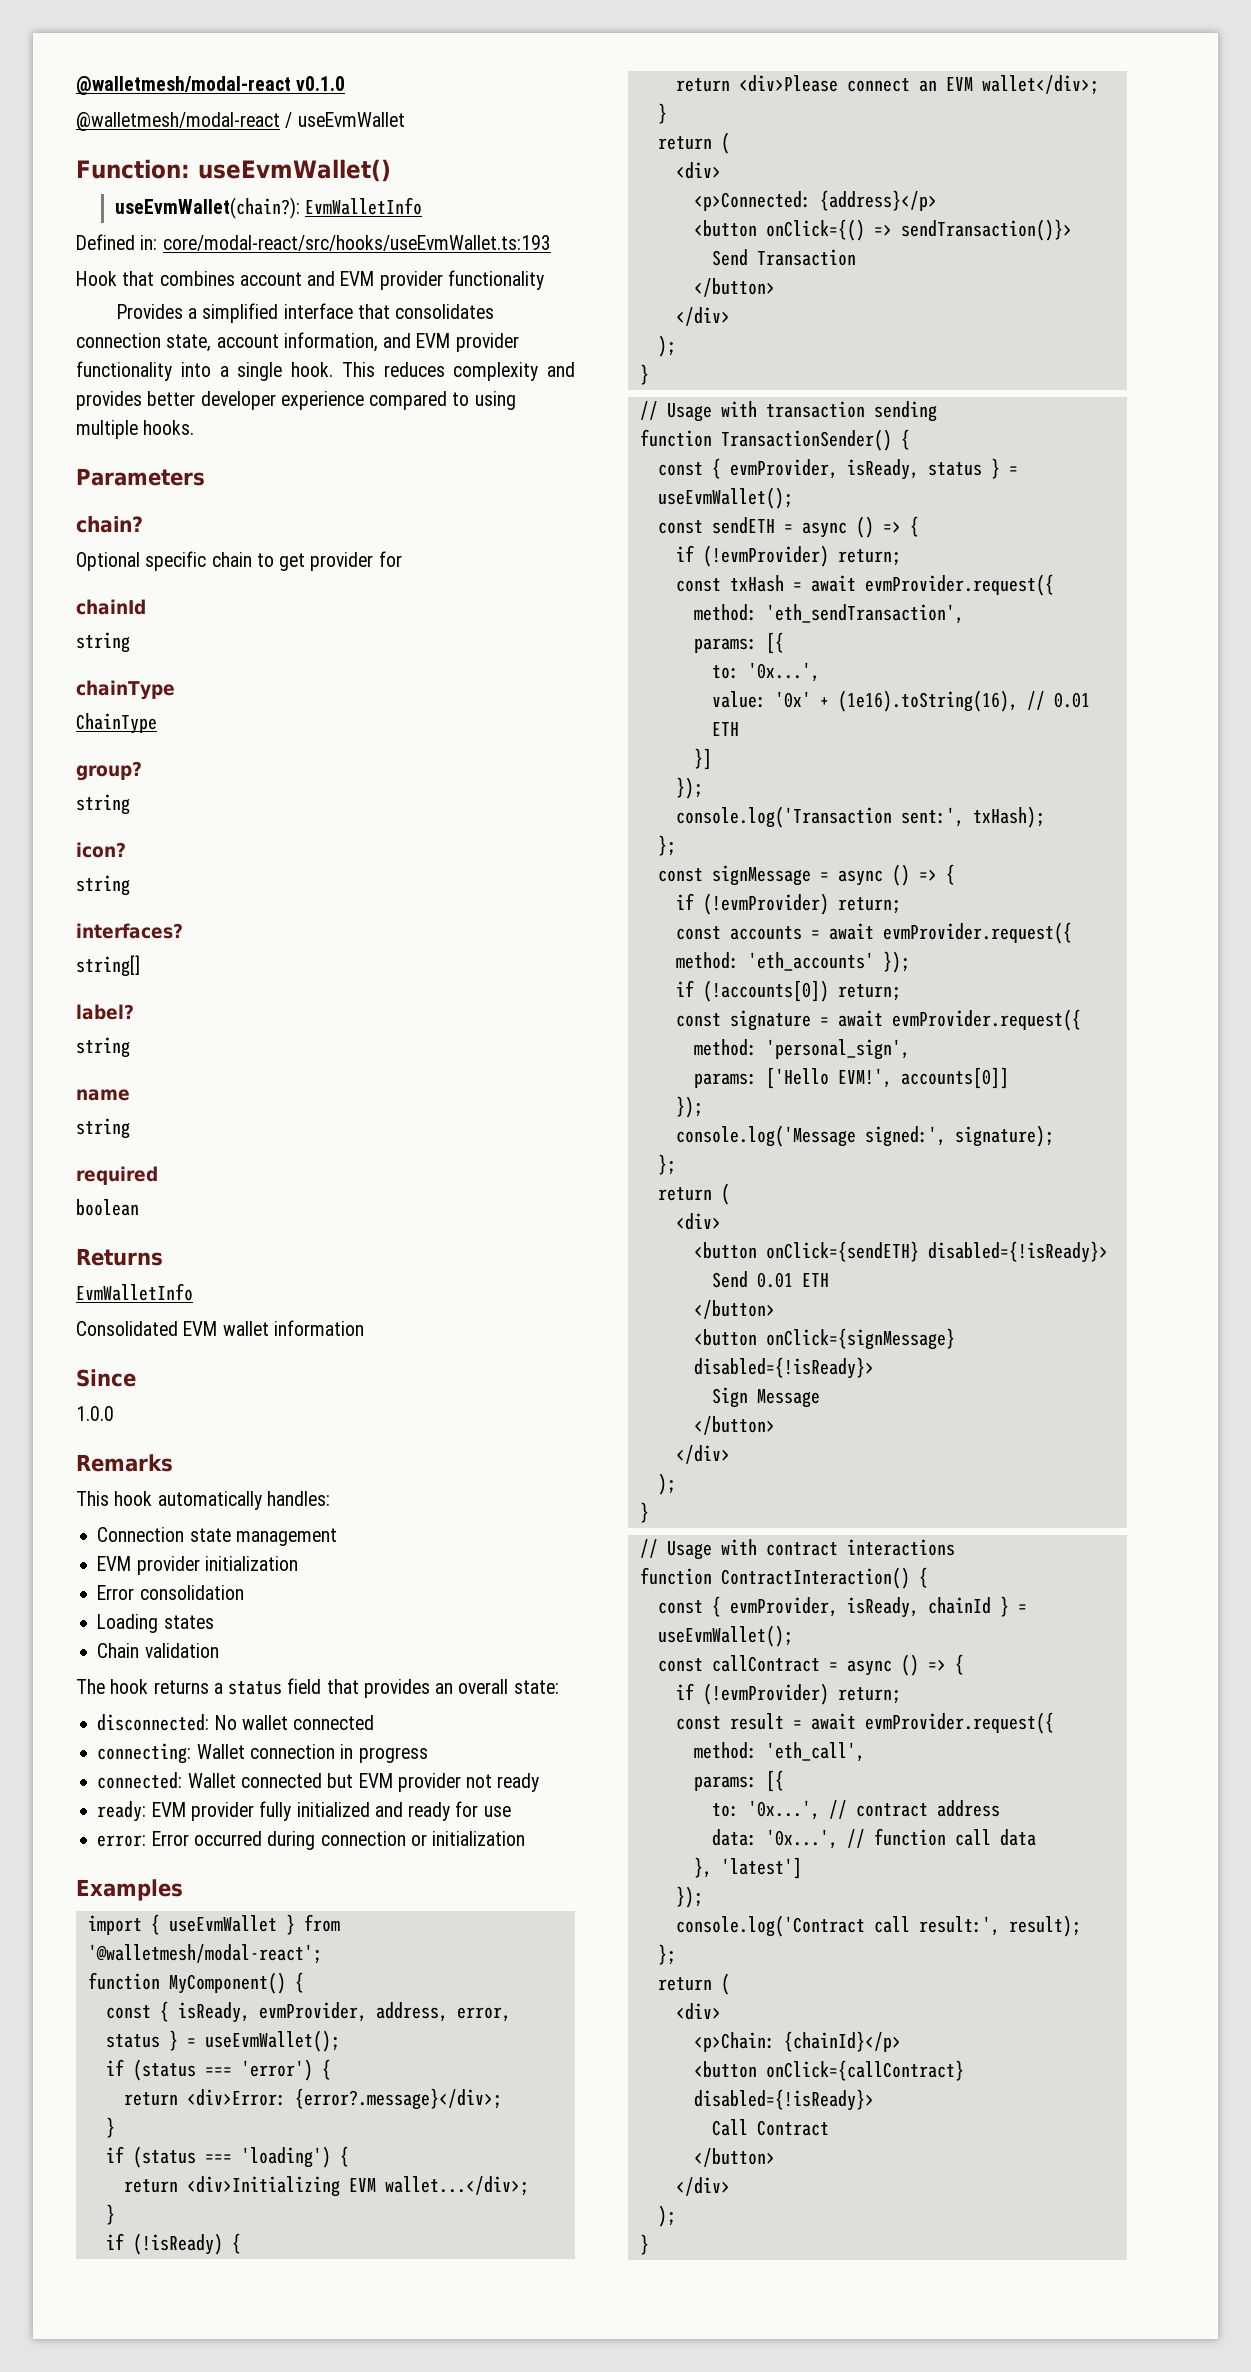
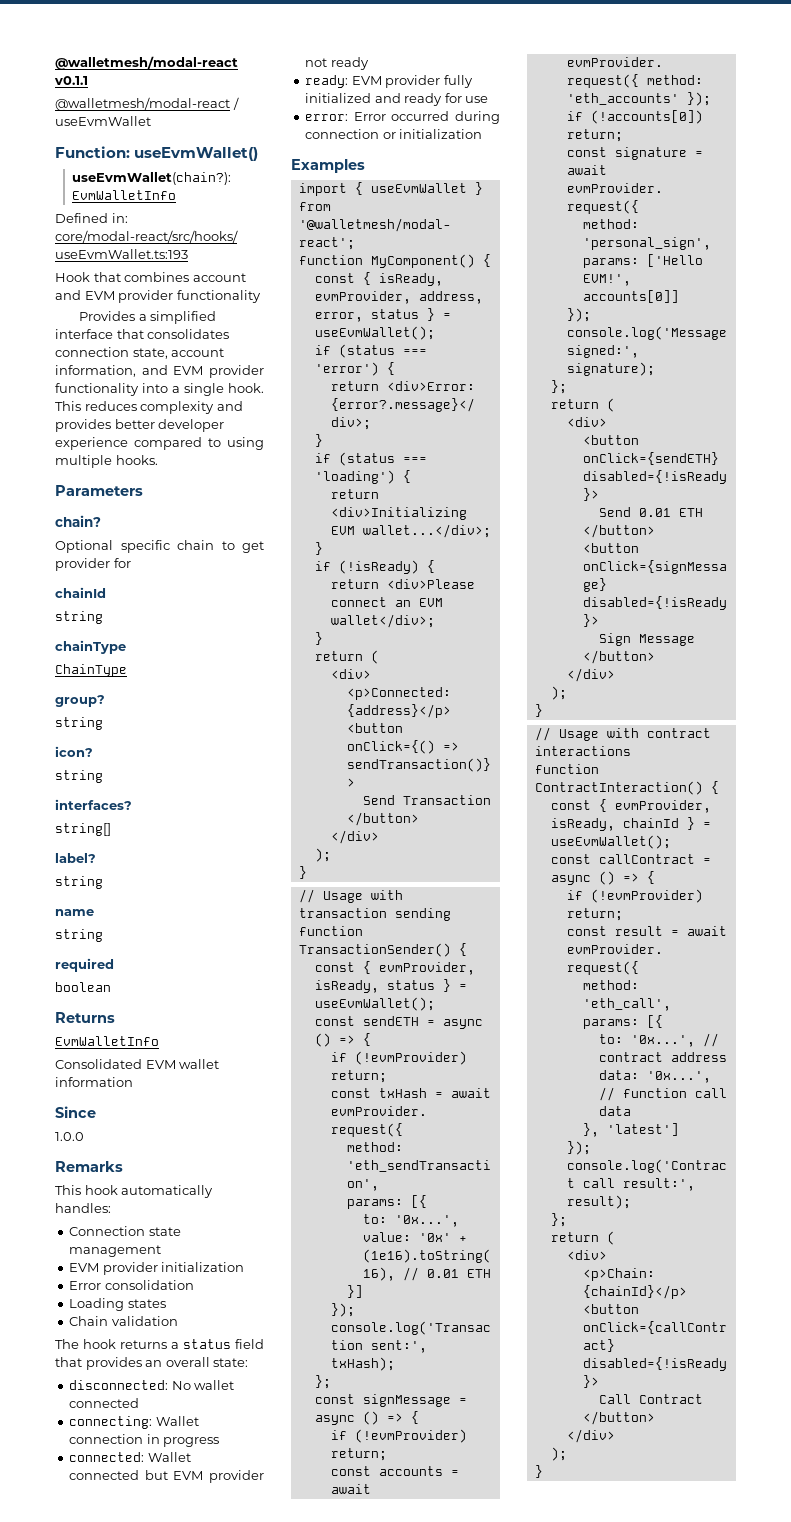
[76,76,346,95] @walletmesh/modal-react v0.1.0 -> [55,56,238,70] [54,76,88,85] @walletmesh/modal-react v0.1.1

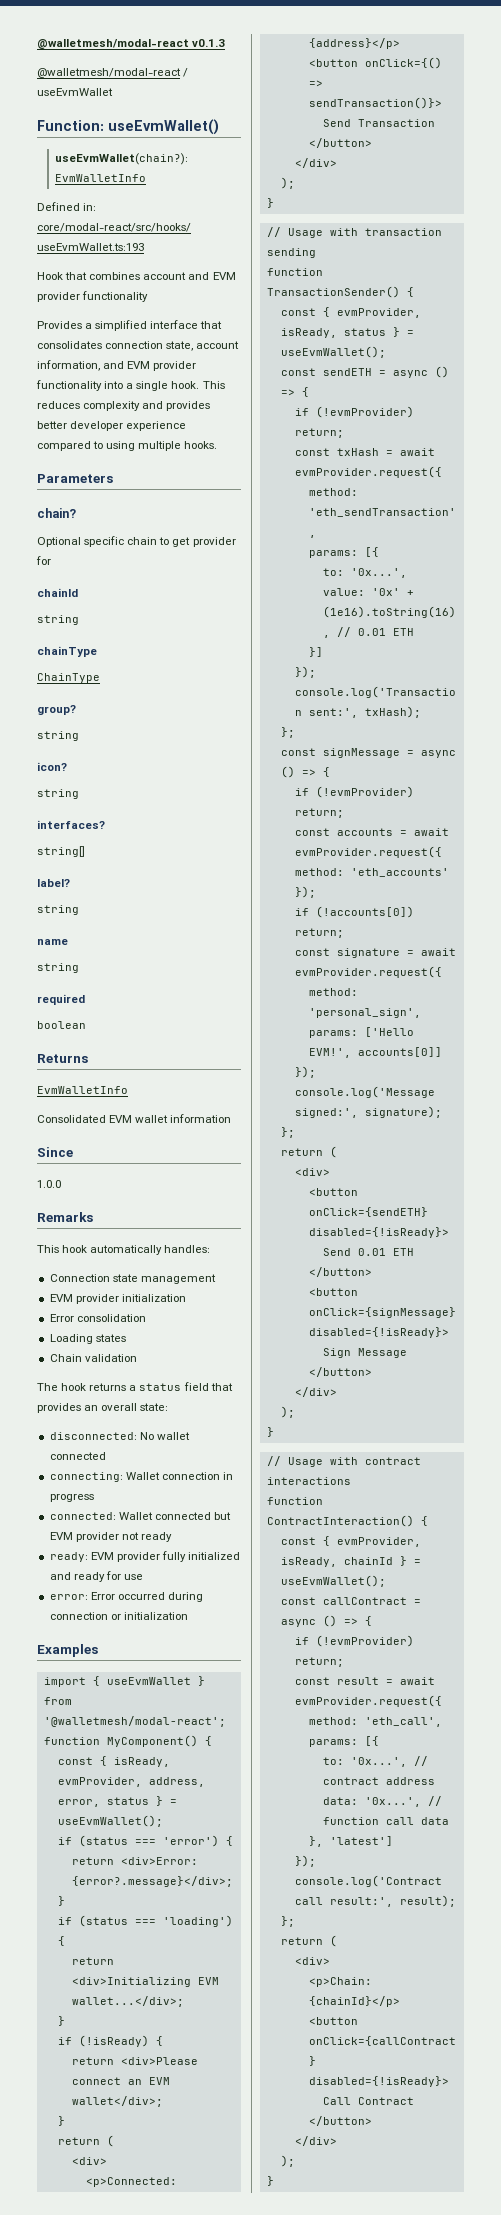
[55,56,238,70] [54,76,88,85] @walletmesh/modal-react v0.1.1 -> [37,39,226,49] @walletmesh/modal-react v0.1.3

